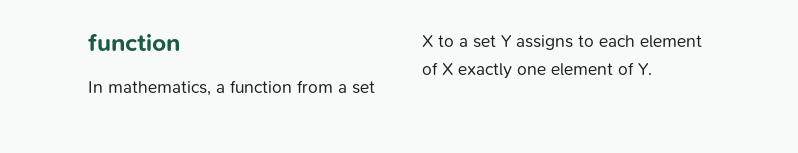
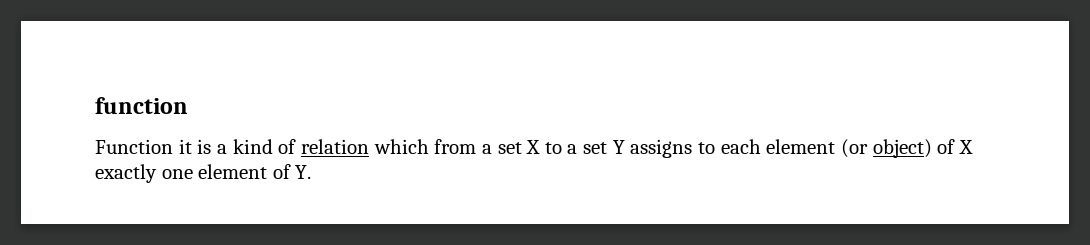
[88,80,292,96] In mathematics, a function -> [95,139,429,154] Function it is a kind of relation which
(702, 41) none -> [841,139,932,158] (or object)

